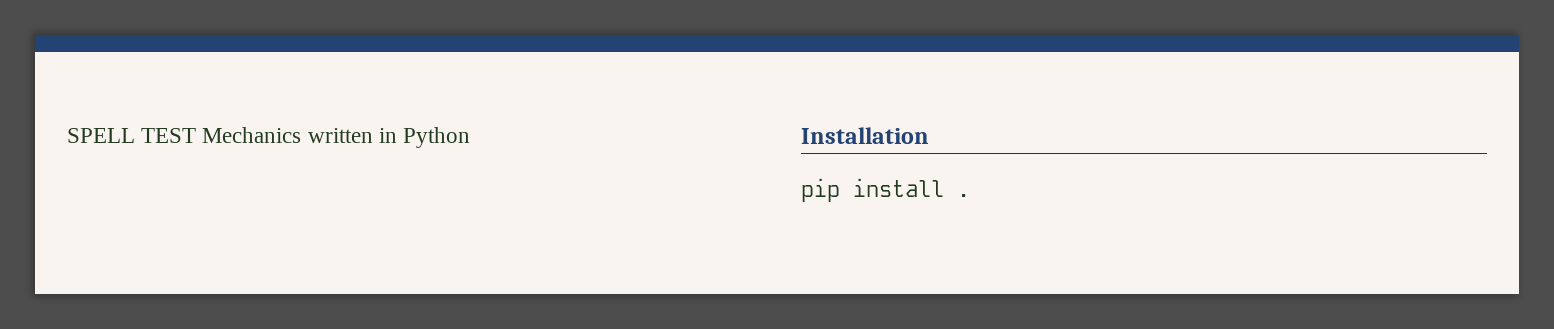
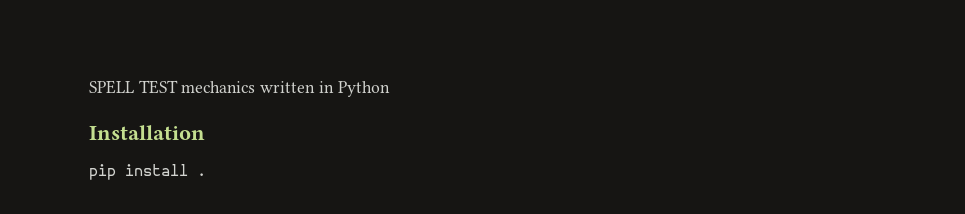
[202,127,302,143] Mechanics -> [181,81,256,93] mechanics

